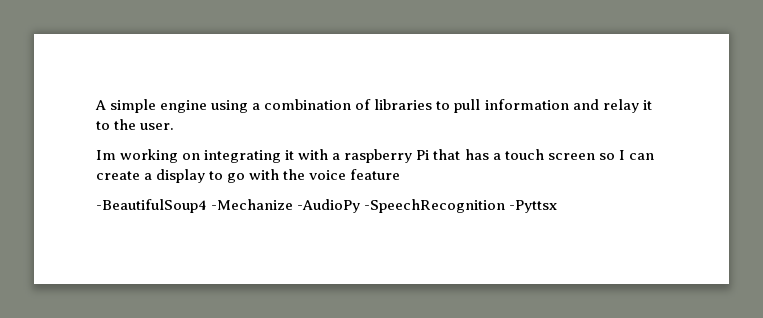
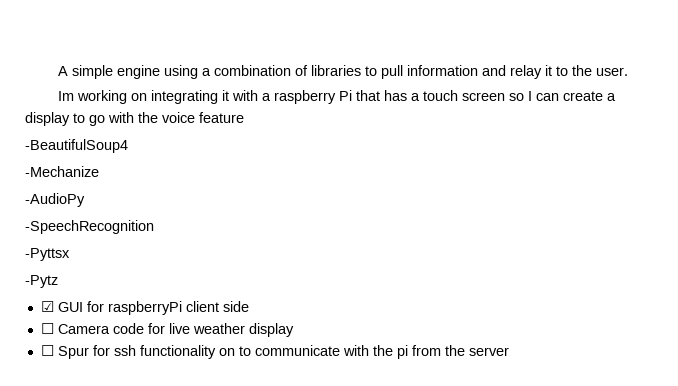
(207, 206) none -> (128, 146) //
(294, 204) none -> (99, 171) //
(361, 206) none -> (85, 200) //
(506, 206) none -> (154, 227) //
(558, 206) none -> [25,275,58,288] [40,301,249,315] [40,323,294,337] [40,345,509,359] // -Pytz // ☑ GUI for raspberryPi client side // ☐ Camera code for live weather display // ☐ Spur for ssh functionality on to communicate with the pi from the server

